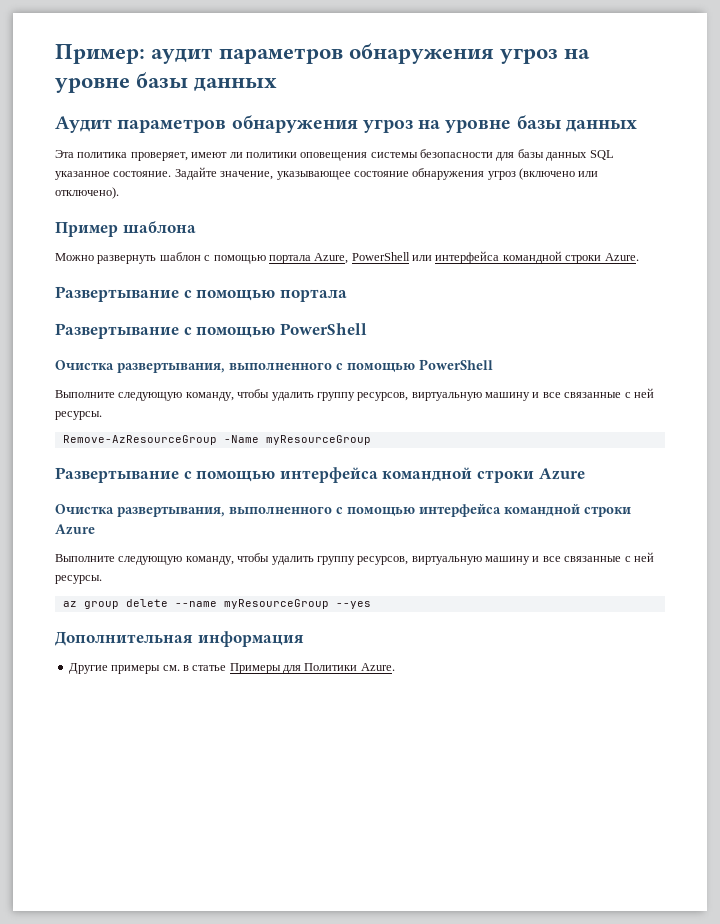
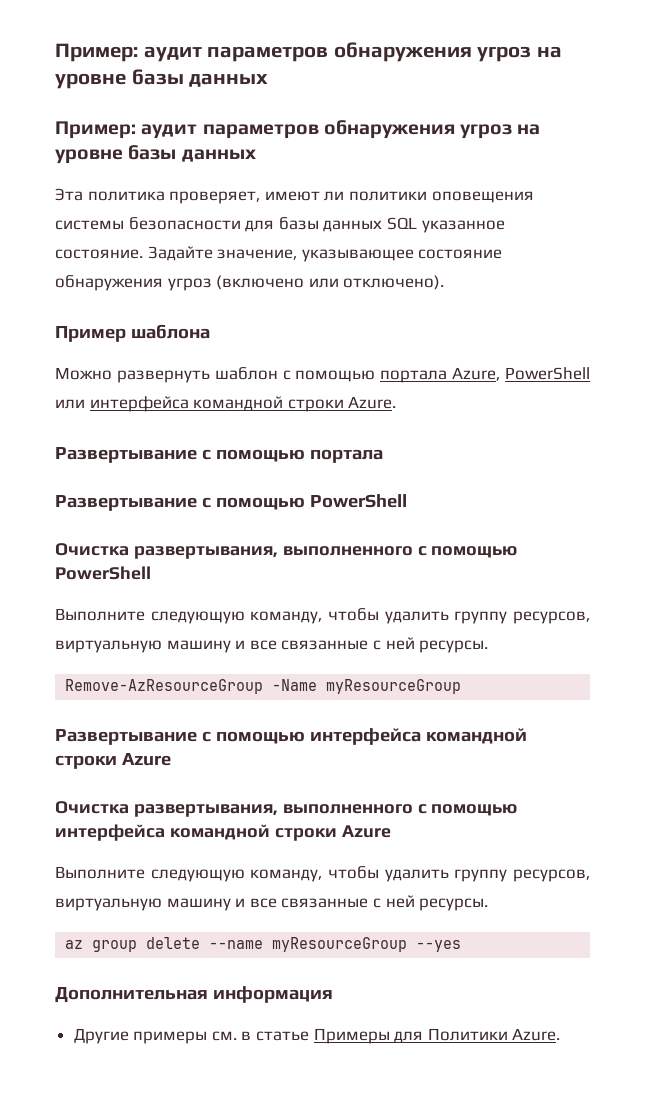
[55,43,591,64] [55,72,278,93] [55,116,112,133] Пример: аудит параметров обнаружения угроз на уровне базы данных // Аудит -> [55,42,562,62] [55,69,269,89] [55,121,198,139] Пример: аудит параметров обнаружения угроз на уровне базы данных // Пример: аудит

